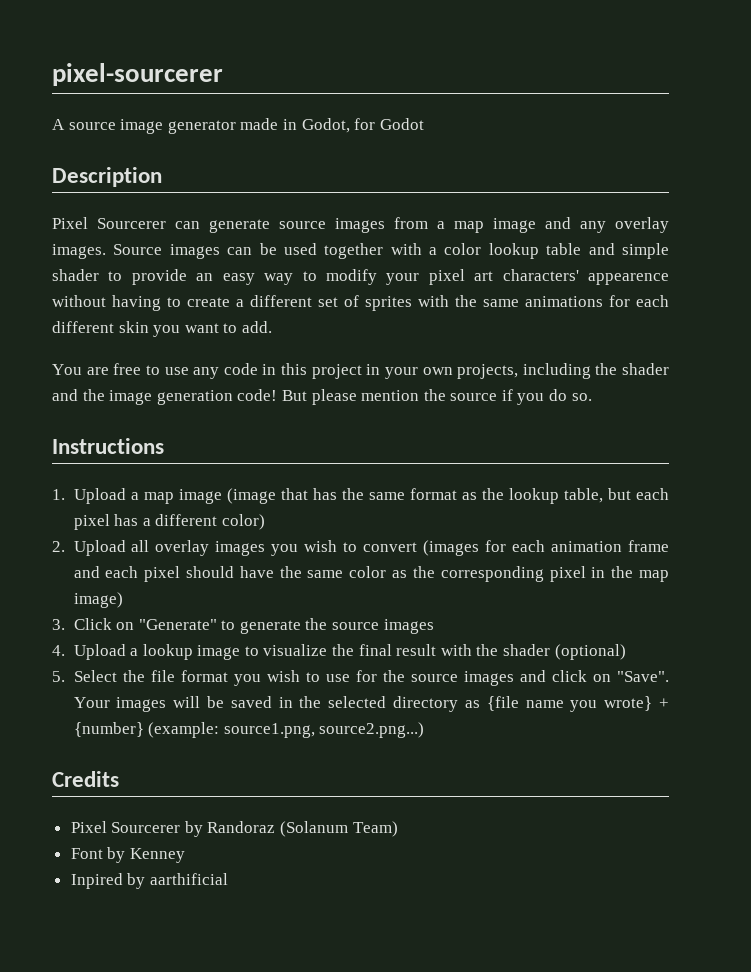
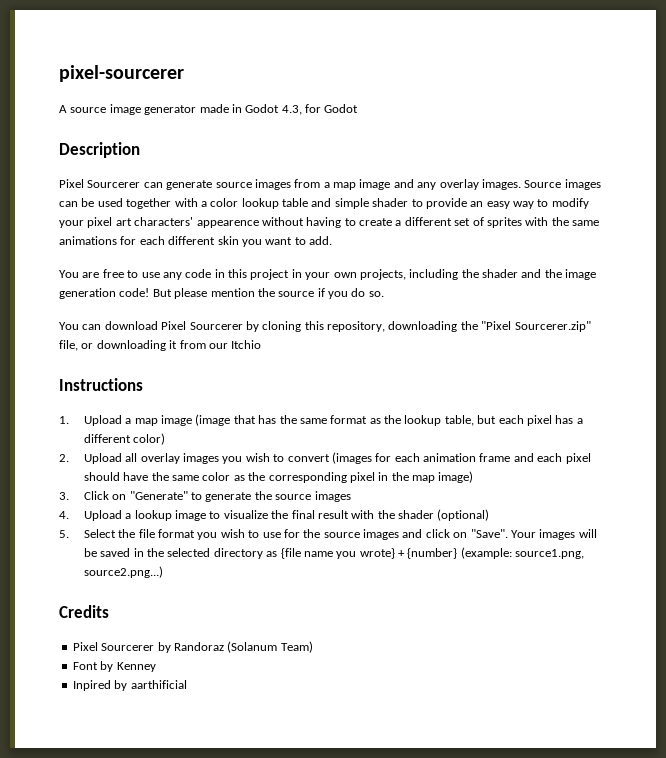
[301,118,350,133] Godot, -> [245,104,302,115] Godot 4.3,
(592, 397) none -> [59,321,591,332] [59,340,262,351] // You can download Pixel Sourcerer by cloning this repository, downloading the "Pixel Sourcerer.zip" file, or downloading it from our Itchio

